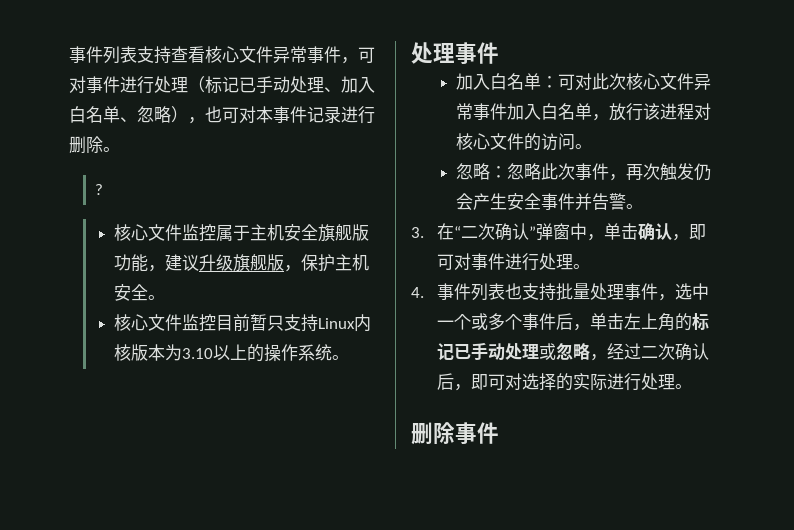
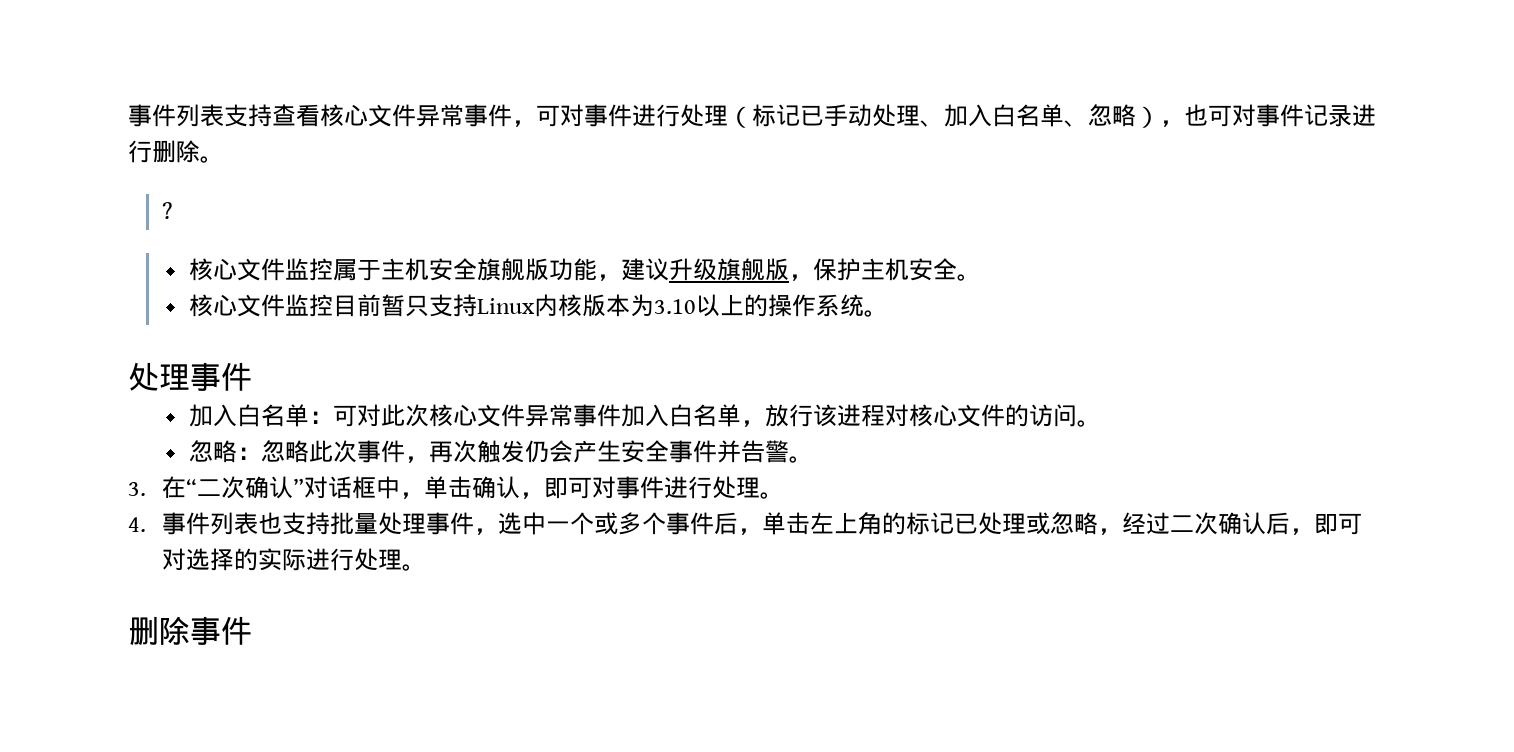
[256,106,273,123] 本 -> (1256, 115) none
[536,223,571,241] 弹窗 -> [304,476,377,499] 对话框
[471,342,506,360] 手动 -> (979, 523) none

